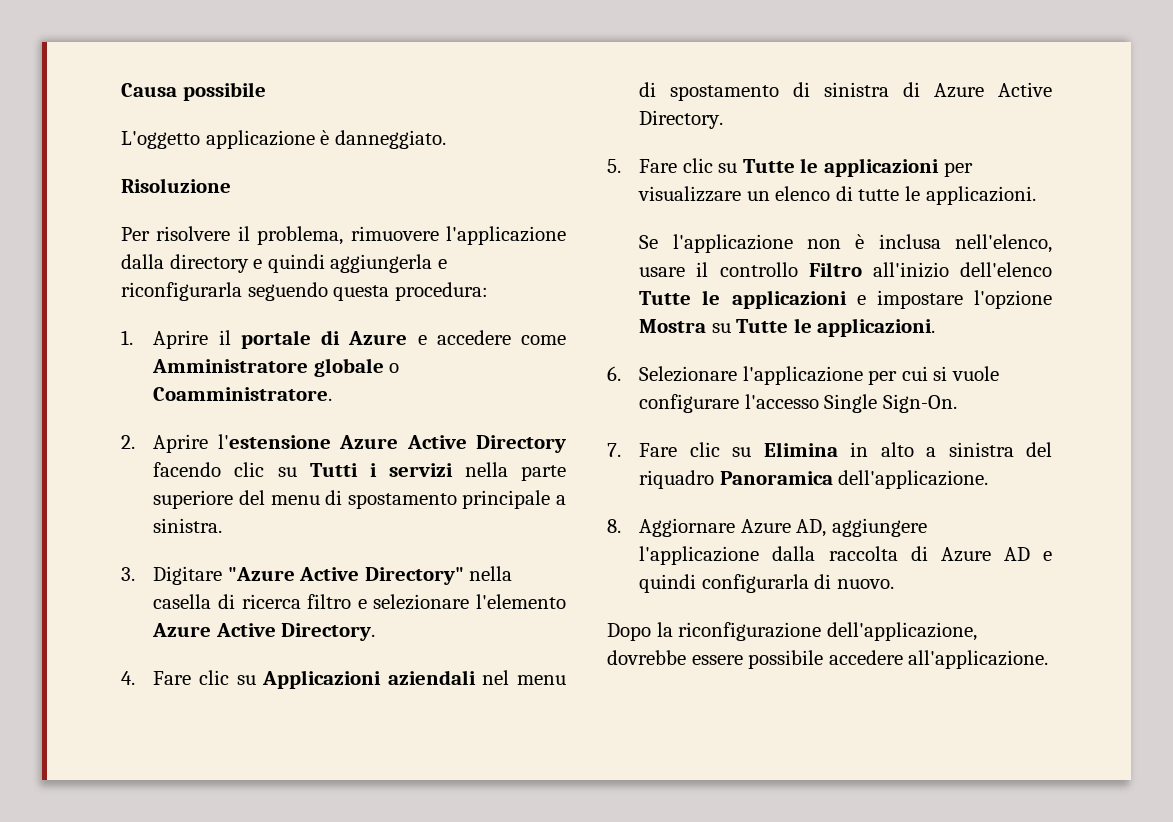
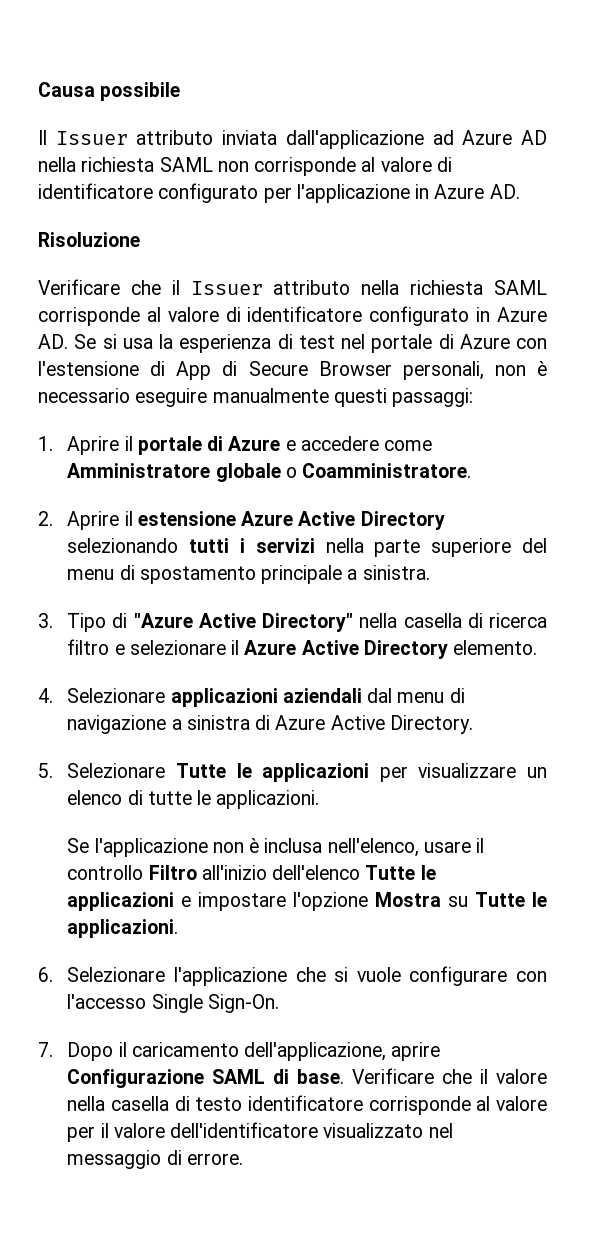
[121,130,446,149] [121,178,231,193] [121,226,566,245] [121,254,447,273] [121,282,488,301] L'oggetto applicazione è danneggiato. // Risoluzione // Per risolvere il problema, rimuovere l'applicazione dalla directory e quindi aggiungerla e riconfigurarla seguendo questa procedura: -> [38,130,547,149] [38,157,452,176] [38,183,520,203] [38,232,140,247] [38,279,547,295] [38,306,547,326] [38,334,547,353] [38,361,547,380] [38,388,474,407] Il Issuer attributo inviata dall'applicazione ad Azure AD nella richiesta SAML non corrisponde al valore di identificatore configurato per l'applicazione in Azure AD. // Risoluzione // Verificare che il Issuer attributo nella richiesta SAML corrisponde al valore di identificatore configurato in Azure AD. Se si usa la esperienza di test nel portale di Azure con l'estensione di App di Secure Browser personali, non è necessario eseguire manualmente questi passaggi:
[217,434,566,453] [153,462,358,477] l'estensione Azure Active Directory facendo clic su Tutti -> [124,511,445,530] [67,538,230,553] il estensione Azure Active Directory selezionando tutti
[153,566,223,585] Digitare -> [67,613,128,632] Tipo di
[476,594,566,609] [152,623,376,641] l'elemento Azure Active Directory. -> [231,640,538,659] il Azure Active Directory elemento.
[153,670,566,689] [639,82,811,101] Fare clic su Applicazioni aziendali nel menu di spostamento di -> [67,688,465,707] [67,715,182,734] Selezionare applicazioni aziendali dal menu di navigazione a
[639,158,738,173] Fare clic su -> [67,763,166,778] Selezionare
[868,366,928,385] per cui -> [295,967,326,982] che
(740, 403) none -> [516,971,547,982] con
[639,442,1052,457] [639,470,989,489] [607,518,927,537] [639,546,1052,565] [639,574,894,593] [607,622,977,641] [607,650,1049,669] Fare clic su Elimina in alto a sinistra del riquadro Panoramica dell'applicazione. // 8. Aggiornare Azure AD, aggiungere l'applicazione dalla raccolta di Azure AD e quindi configurarla di nuovo. // Dopo la riconfigurazione dell'applicazione, dovrebbe essere possibile accedere all'applicazione. -> [67,1042,441,1061] [67,1068,547,1088] [67,1095,547,1115] [67,1122,453,1142] [67,1150,243,1169] Dopo il caricamento dell'applicazione, aprire Configurazione SAML di base. Verificare che il valore nella casella di testo identificatore corrisponde al valore per il valore dell'identificatore visualizzato nel messaggio di errore.

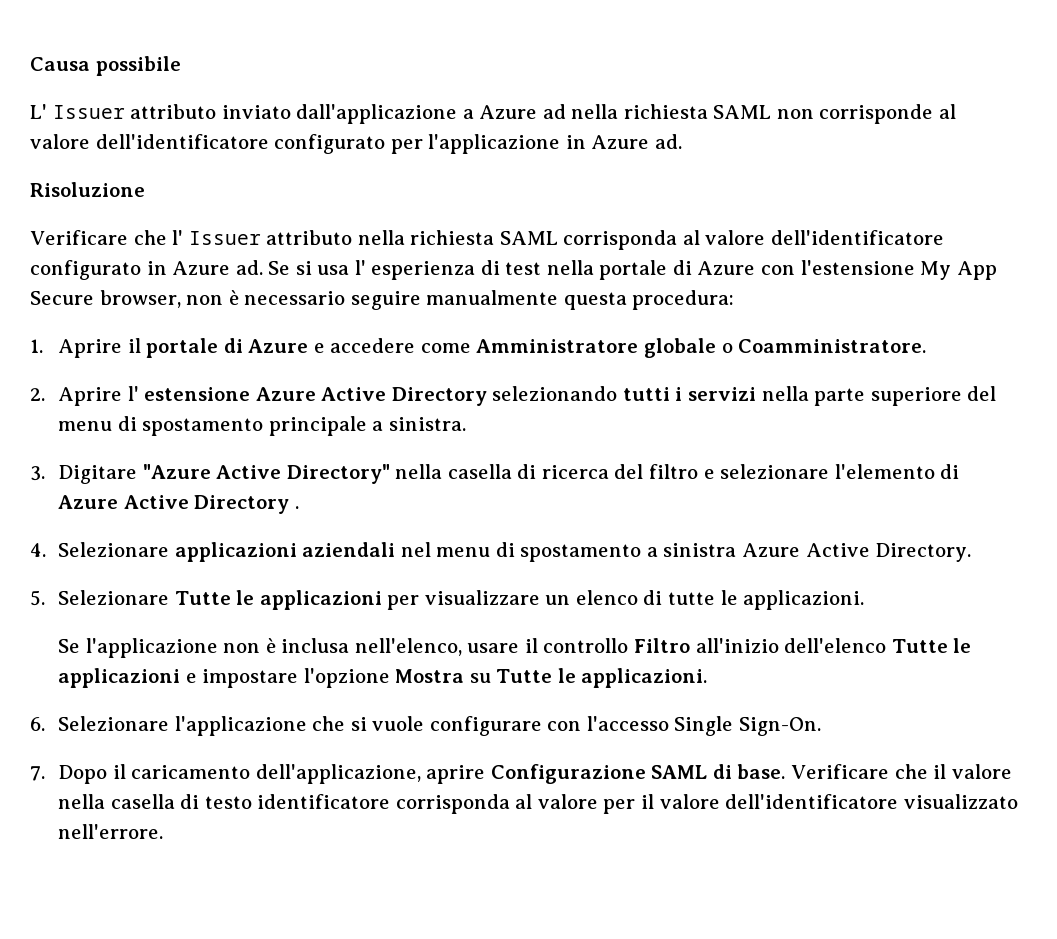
[38,130,547,149] Il Issuer attributo inviata dall'applicazione ad Azure AD -> [30,104,566,124] L' Issuer attributo inviato dall'applicazione a Azure ad
[436,157,452,172] [38,183,153,199] di identificatore -> [95,134,269,149] dell'identificatore
[489,184,520,199] AD. -> [654,134,682,149] ad.
[171,280,180,295] il -> [172,230,184,245] l'
[38,306,363,326] corrisponde al valore di identificatore -> [563,230,944,250] corrisponda al valore dell'identificatore
[38,334,68,349] AD. -> [235,260,263,275] ad.
[159,334,173,349] la -> [354,260,366,275] l'
[341,334,365,349] nel -> [546,260,594,275] nella
[150,361,547,380] [38,388,474,407] di App di Secure Browser personali, non è necessario eseguire manualmente questi passaggi: -> [920,261,997,280] [30,290,735,310] My App Secure browser, non è necessario seguire manualmente questa procedura:
[124,511,133,526] il -> [127,386,139,401] l'
[67,613,128,632] Tipo di -> [58,465,138,484] Digitare
(547, 620) none -> [614,464,644,479] del
[231,640,538,659] il Azure Active Directory elemento. -> [834,464,960,479] [58,495,299,514] l'elemento di Azure Active Directory .
[367,688,465,703] [67,715,167,734] dal menu di navigazione -> [400,542,642,562] nel menu di spostamento
[255,715,271,730] di -> (737, 550) none
[368,1096,471,1115] corrisponde -> [395,794,510,814] corrisponda
[428,1123,453,1138] [67,1150,243,1169] nel messaggio di errore. -> [58,824,164,839] nell'errore.

